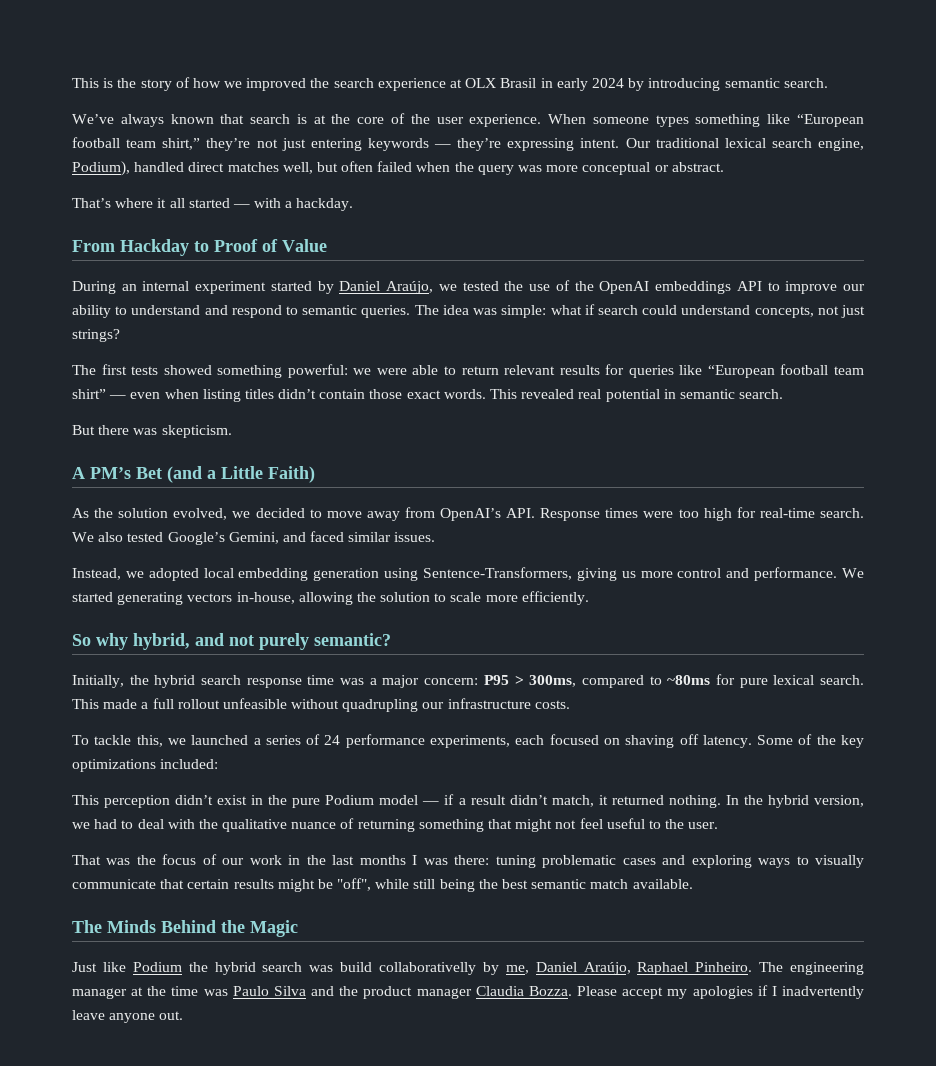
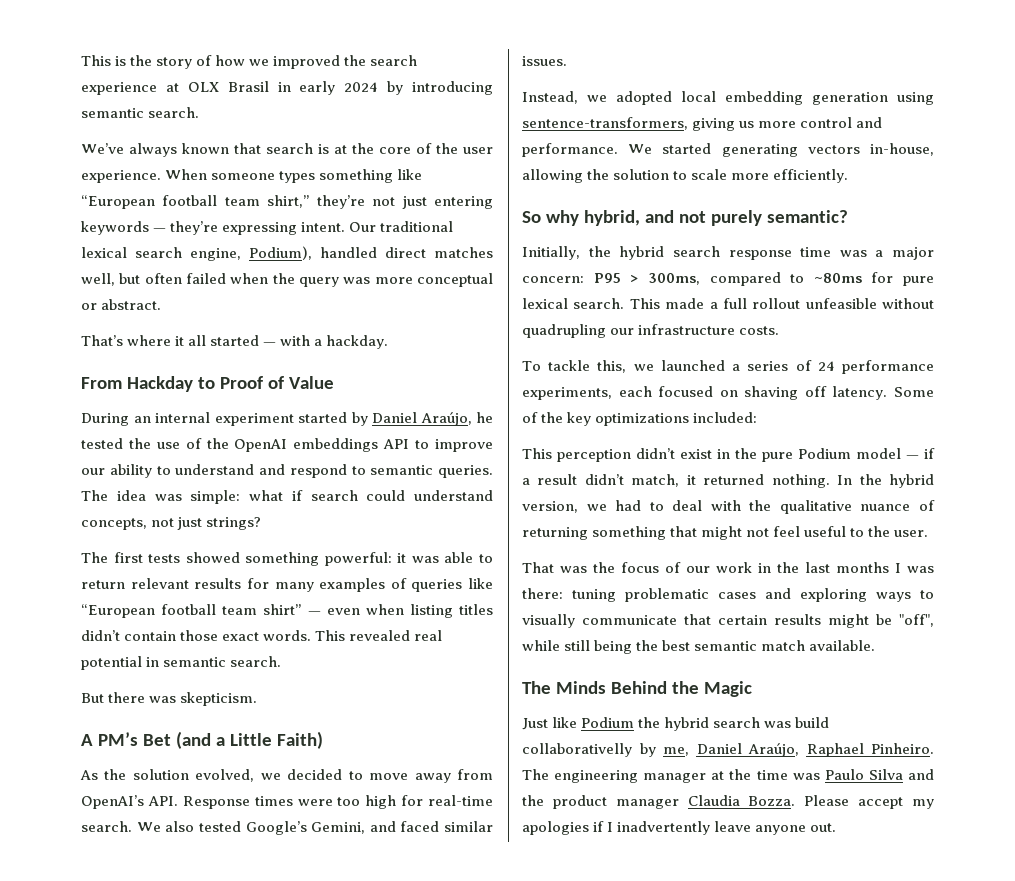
[438,284,457,291] we -> [476,412,493,423] he
[353,368,407,375] we were -> [397,553,439,563] it was
(625, 369) none -> [274,578,407,592] many examples of
[423,567,572,580] Sentence-Transformers, -> [522,117,688,130] sentence-transformers,

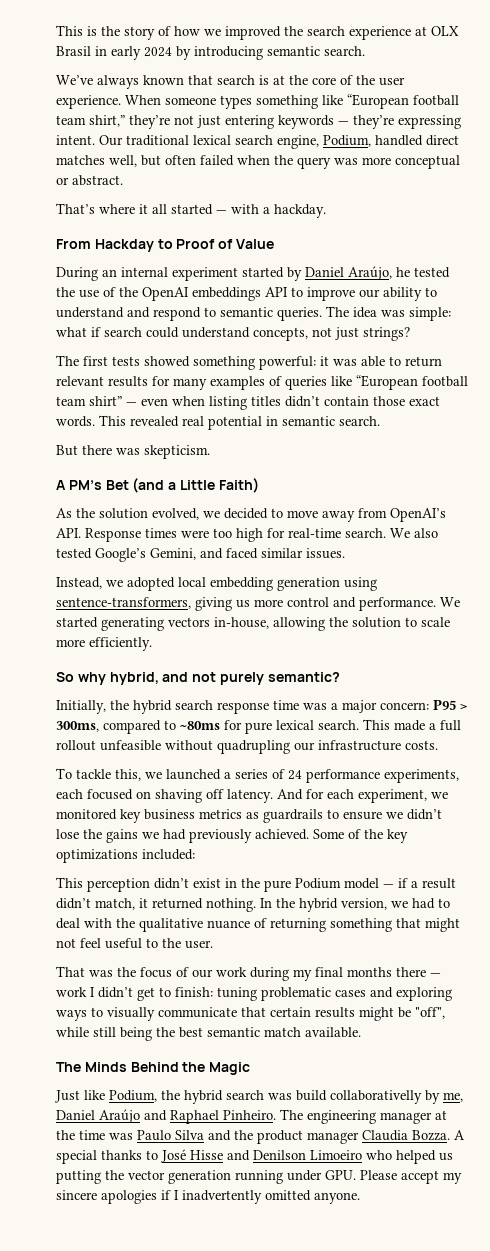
[249,246,312,260] Podium), -> [323,135,371,147] Podium,
(888, 393) none -> [277,789,448,803] [56,809,442,823] [56,829,309,843] And for each experiment, we monitored key business metrics as guardrails to ensure we didn’t lose the gains we had previously achieved.
[758,562,934,573] [522,588,563,599] in the last months I was there: -> [250,967,441,981] [56,987,213,1001] during my final months there — work I didn’t get to finish:
[581,717,635,728] Podium -> [109,1090,157,1102] Podium,
[748,743,799,757] Araújo, -> [99,1109,167,1123] Araújo and
(796, 801) none -> [454,1130,465,1140] [56,1149,453,1164] [56,1170,356,1184] A special thanks to José Hisse and Denilson Limoeiro who helped us putting the vector generation running under GPU.
(935, 804) none -> [56,1190,97,1200] sincere
[714,821,837,835] leave anyone out. -> [265,1190,360,1204] omitted anyone.

